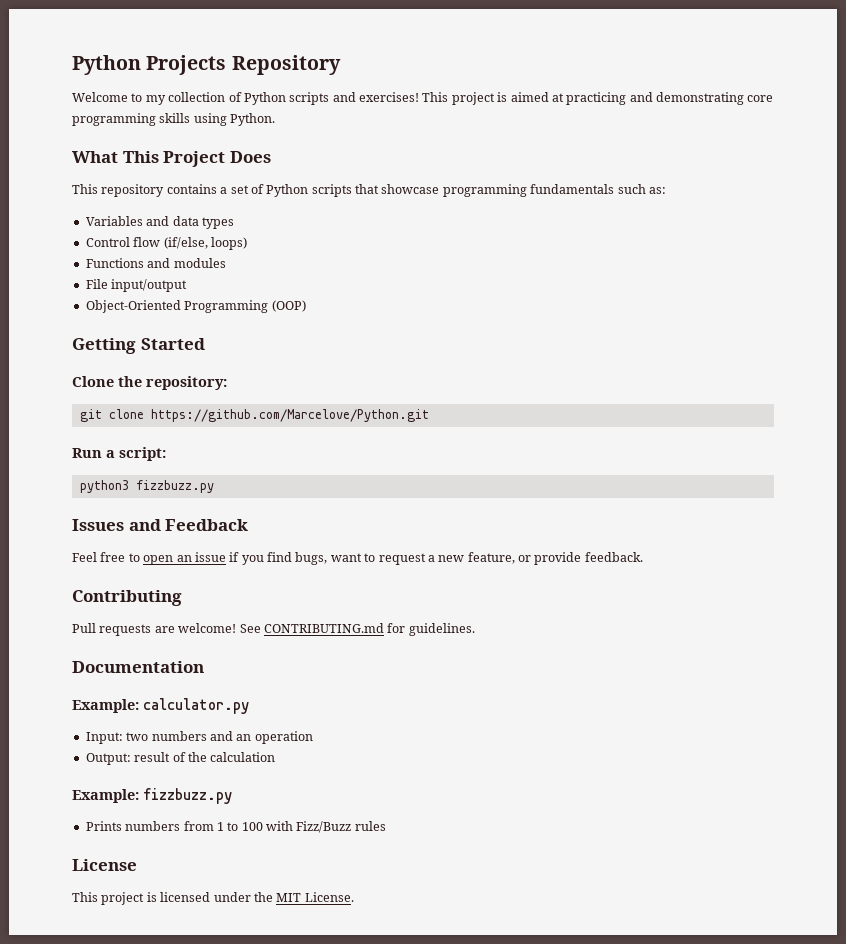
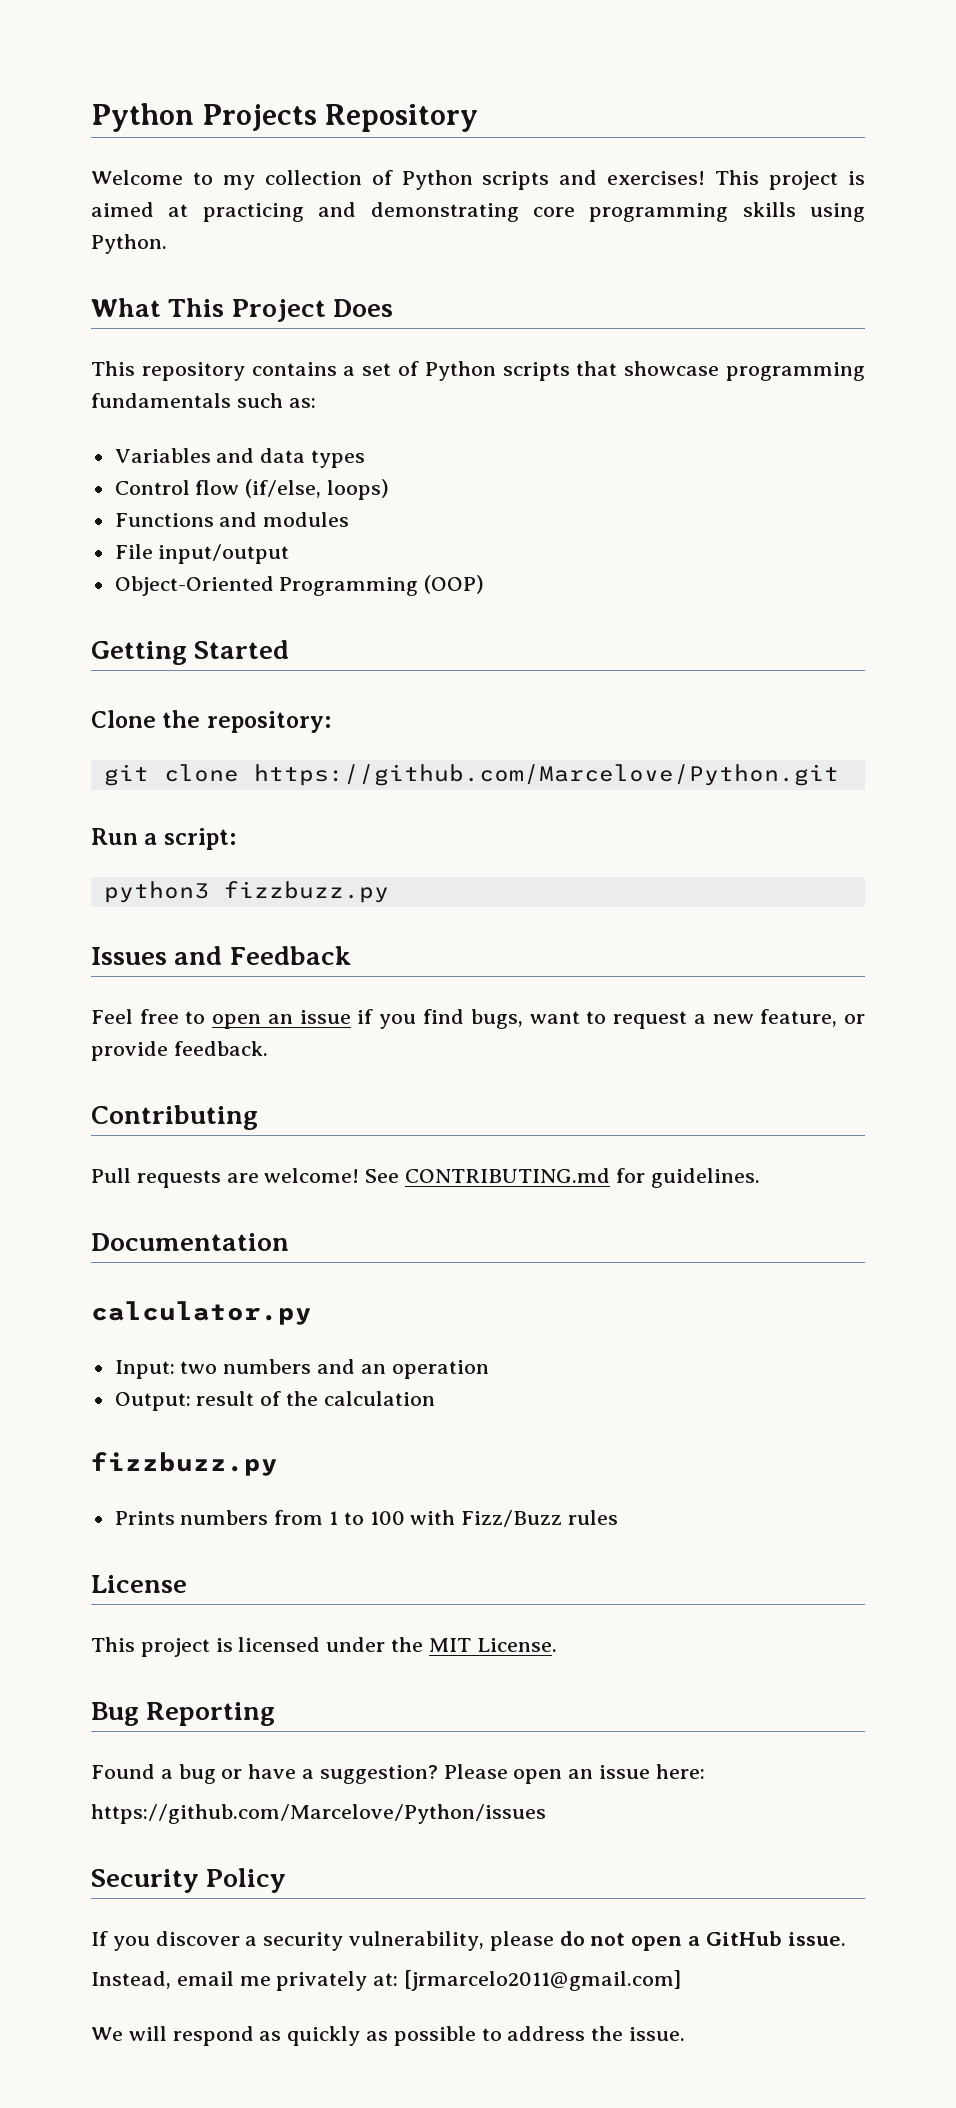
[72,699,139,713] Example: -> (289, 1242) none
[72,789,139,803] Example: -> (435, 1398) none
(354, 897) none -> [91,1702,276,1726] [91,1764,705,1784] [91,1804,546,1824] [91,1868,287,1893] [91,1931,846,1951] [91,1970,682,1991] [91,2026,686,2046] // Bug Reporting // Found a bug or have a suggestion? Please open an issue here: // https://github.com/Marcelove/Python/issues // Security Policy // If you discover a security vulnerability, please do not open a GitHub issue. // Instead, email me privately at: [jrmarcelo2011@gmail.com] // We will respond as quickly as possible to address the issue.

